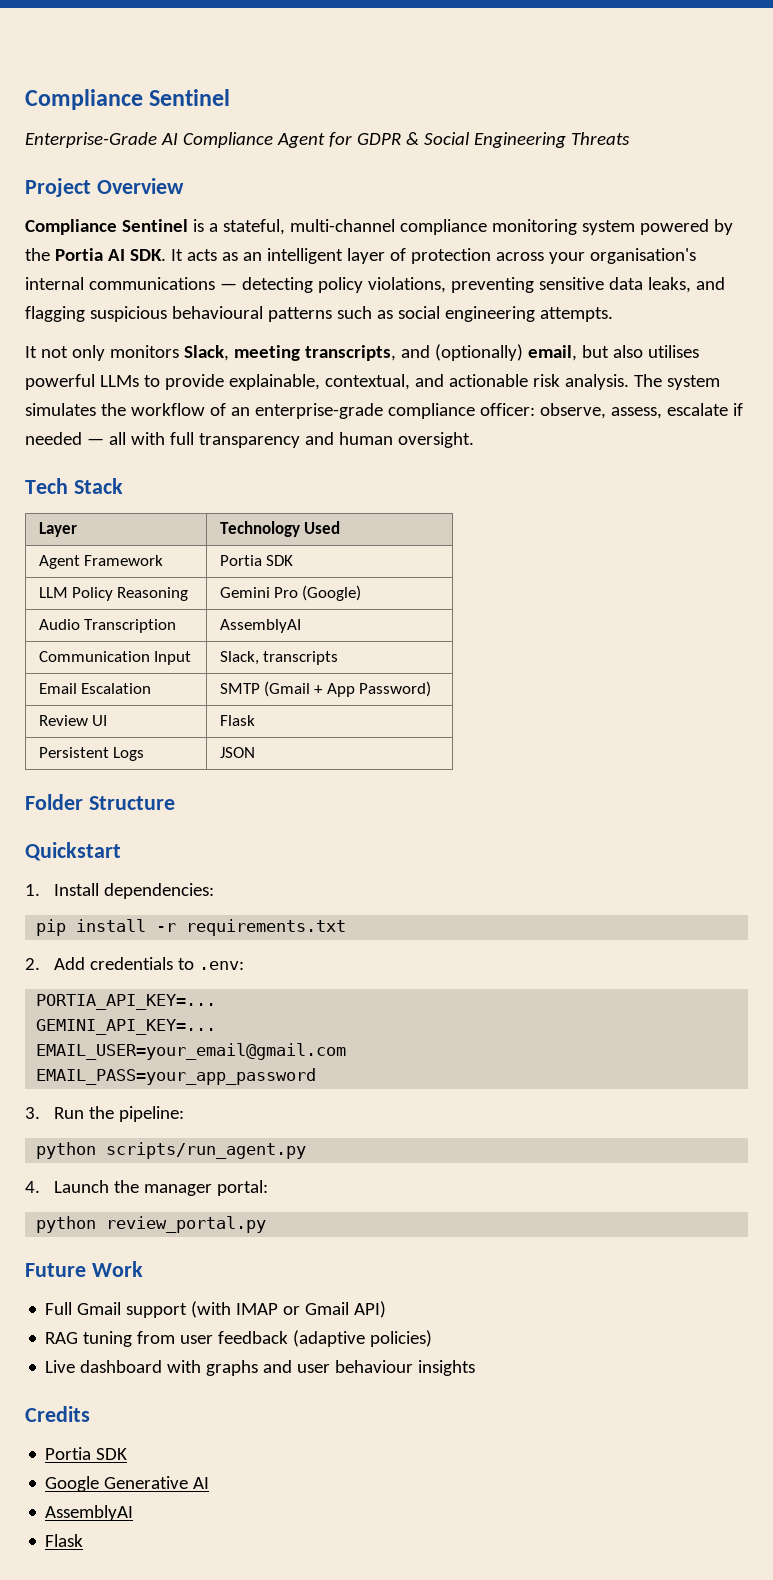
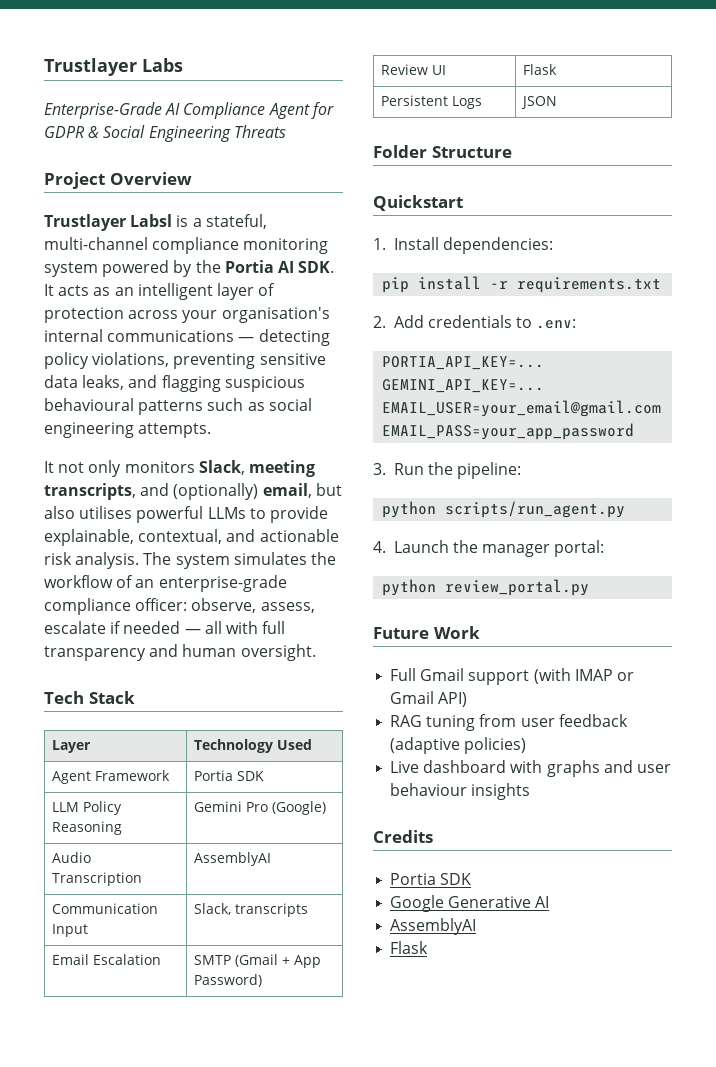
[25,89,231,110] Compliance Sentinel -> [44,58,183,76] Trustlayer Labs
[25,219,188,235] Compliance Sentinel -> [44,214,173,231] Trustlayer Labsl

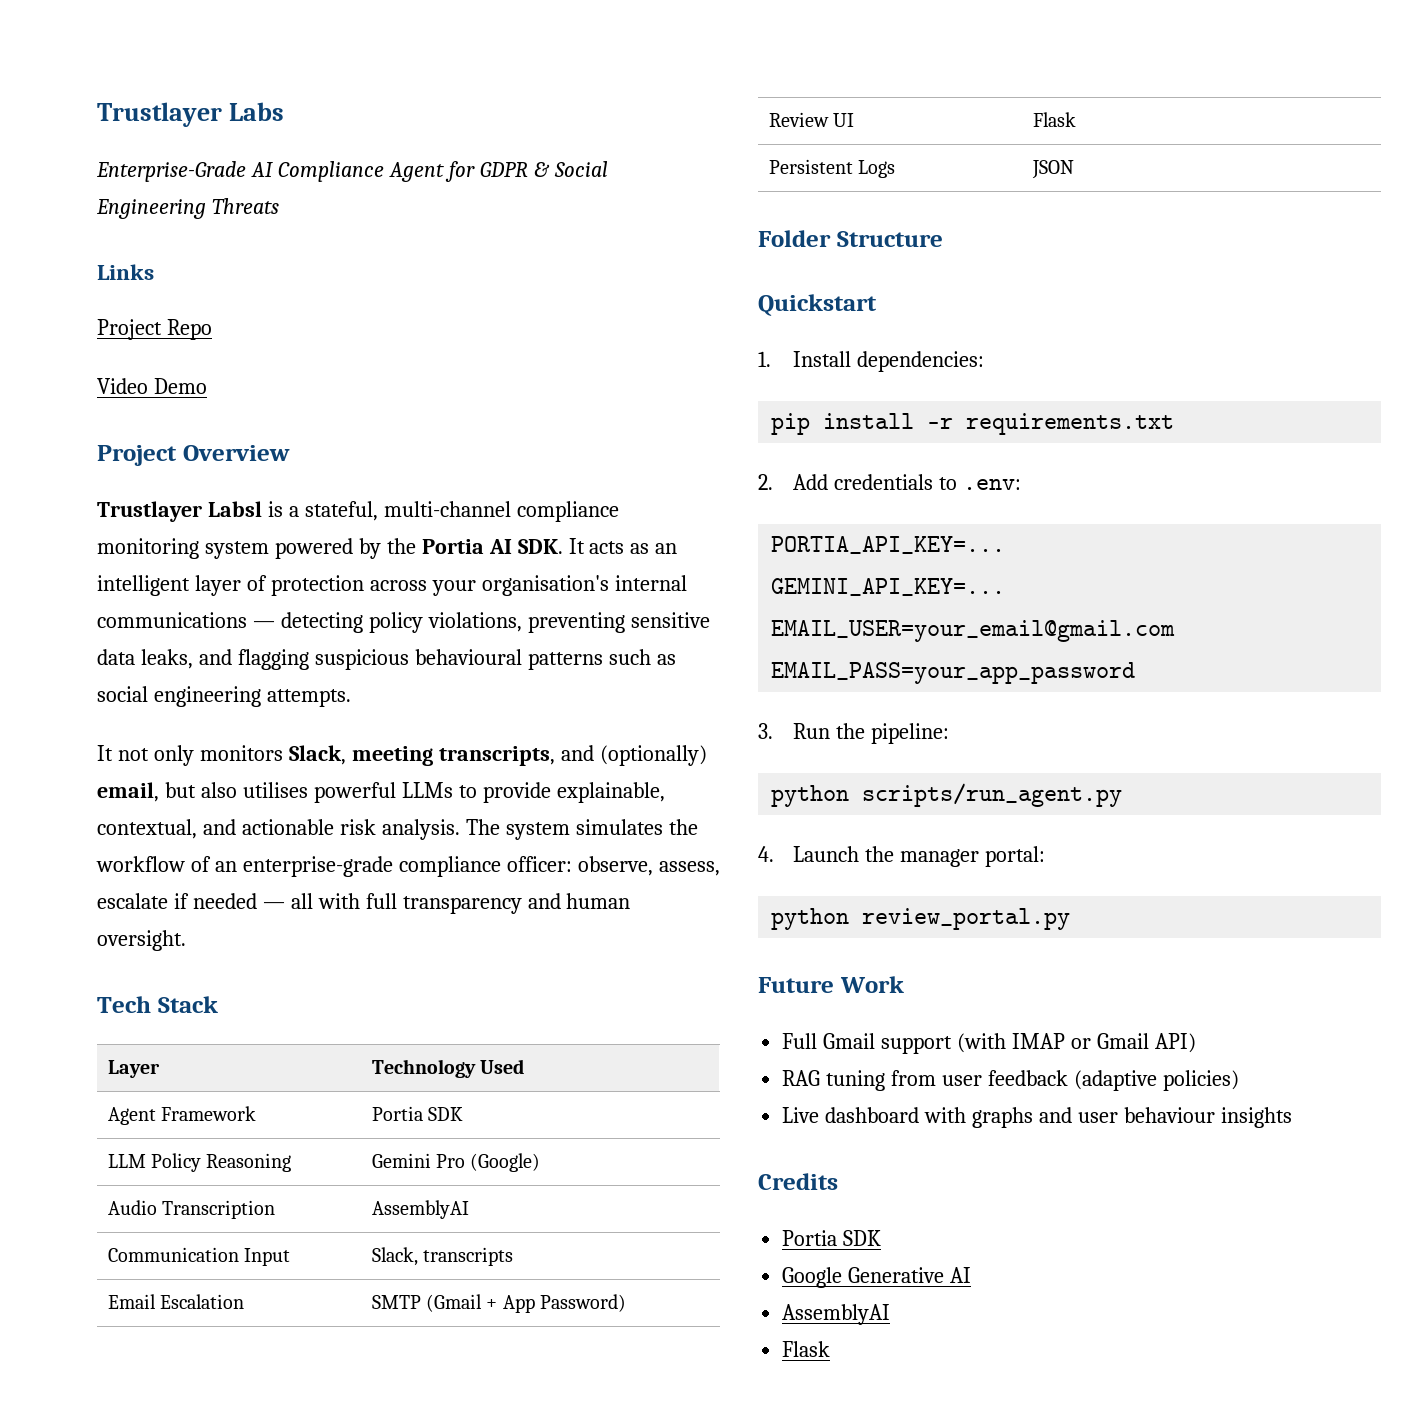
(286, 131) none -> [97,264,154,280] [97,319,212,340] [97,378,207,394] // Links // Project Repo // Video Demo

